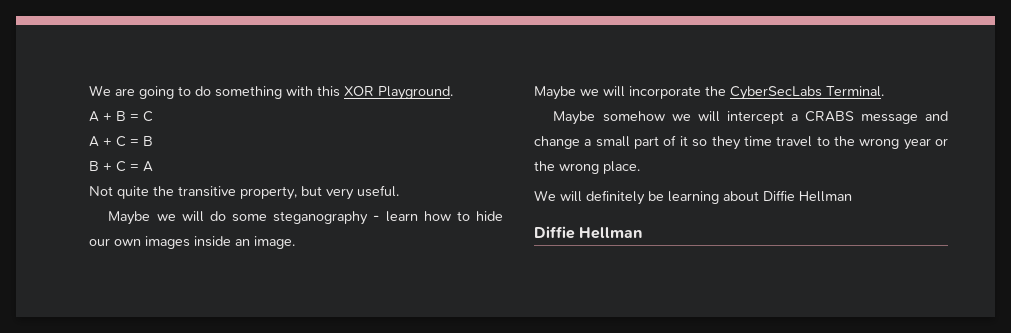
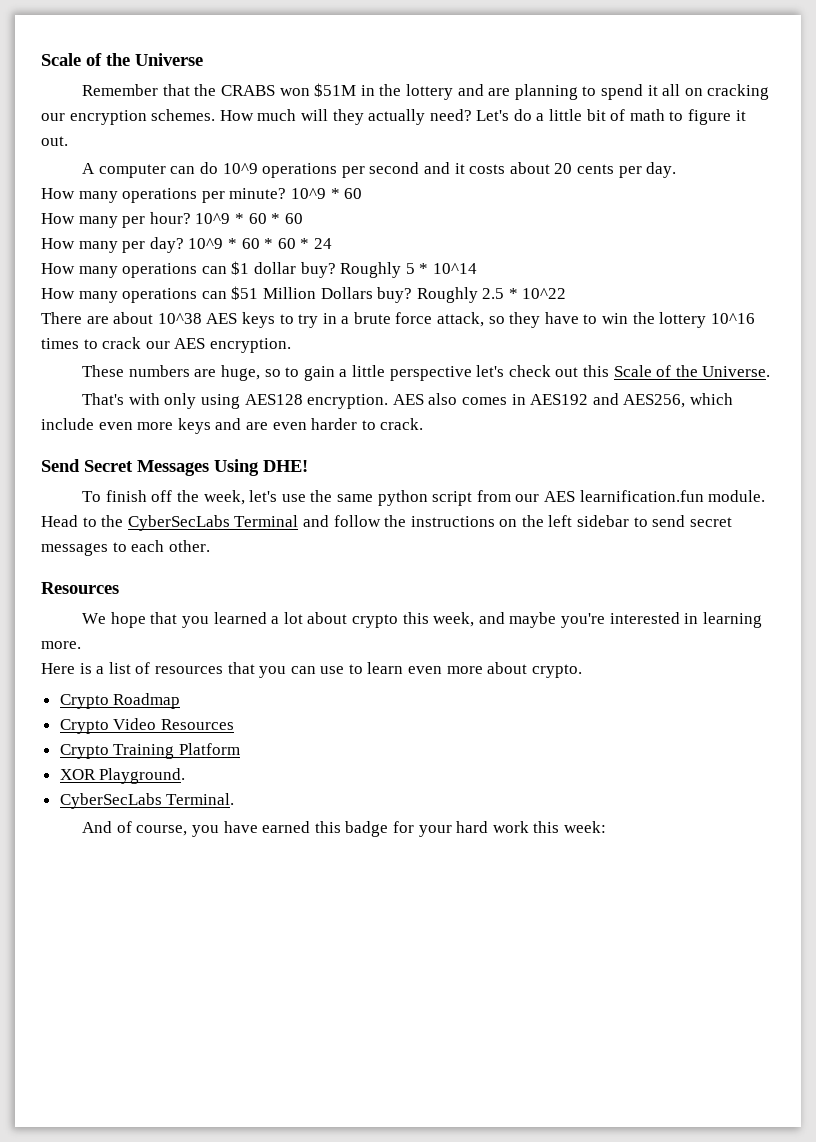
[89,85,453,100] [89,111,153,122] [89,136,153,147] [89,161,153,172] [89,185,399,200] [108,211,504,225] [89,236,295,249] [534,86,884,100] [553,111,948,125] [534,135,948,150] [534,161,640,174] [534,190,852,205] [534,226,643,239] We are going to do something with this XOR Playground. // A + B = C // A + C = B // B + C = A // Not quite the transitive property, but very useful. // Maybe we will do some steganography - learn how to hide our own images inside an image. // Maybe we will incorporate the CyberSecLabs Terminal. // Maybe somehow we will intercept a CRABS message and change a small part of it so they time travel to the wrong year or the wrong place. // We will definitely be learning about Diffie Hellman // Diffie Hellman -> [41,53,203,66] [82,83,770,100] [41,109,746,125] [41,136,68,146] [82,162,677,178] [41,188,363,203] [41,212,303,228] [41,237,332,253] [41,261,477,278] [41,286,567,303] [41,312,755,328] [41,337,291,353] [82,365,771,381] [82,393,733,409] [41,418,424,434] [41,459,308,476] [82,490,766,506] [41,515,732,531] [41,540,210,556] [41,582,119,594] [82,612,762,628] [41,641,81,649] [41,662,582,678] [59,693,181,709] [59,718,234,734] [59,743,240,759] [59,768,186,784] [59,793,235,809] [82,821,606,837] Scale of the Universe // Remember that the CRABS won $51M in the lottery and are planning to spend it all on cracking our encryption schemes. How much will they actually need? Let's do a little bit of math to figure it out. // A computer can do 10^9 operations per second and it costs about 20 cents per day. // How many operations per minute? 10^9 * 60 // How many per hour? 10^9 * 60 * 60 // How many per day? 10^9 * 60 * 60 * 24 // How many operations can $1 dollar buy? Roughly 5 * 10^14 // How many operations can $51 Million Dollars buy? Roughly 2.5 * 10^22 // There are about 10^38 AES keys to try in a brute force attack, so they have to win the lottery 10^16 times to crack our AES encryption. // These numbers are huge, so to gain a little perspective let's check out this Scale of the Universe. // That's with only using AES128 encryption. AES also comes in AES192 and AES256, which include even more keys and are even harder to crack. // Send Secret Messages Using DHE! // To finish off the week, let's use the same python script from our AES learnification.fun module. Head to the CyberSecLabs Terminal and follow the instructions on the left sidebar to send secret messages to each other. // Resources // We hope that you learned a lot about crypto this week, and maybe you're interested in learning more. // Here is a list of resources that you can use to learn even more about crypto. // Crypto Roadmap // Crypto Video Resources // Crypto Training Platform // XOR Playground. // CyberSecLabs Terminal. // And of course, you have earned this badge for your hard work this week:

